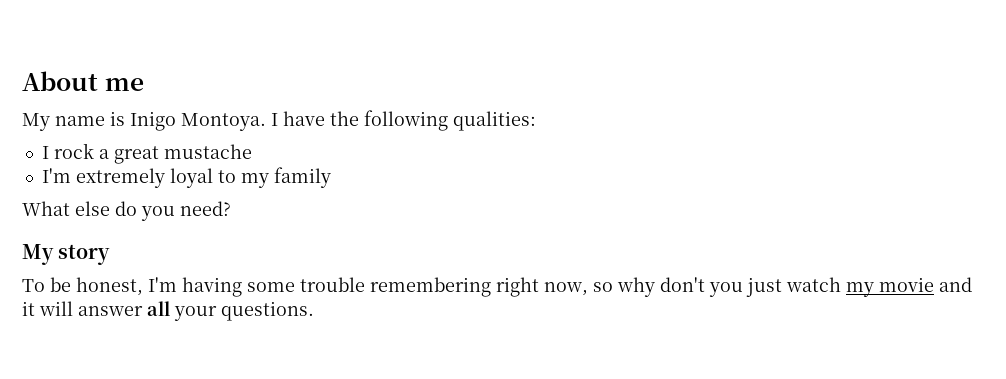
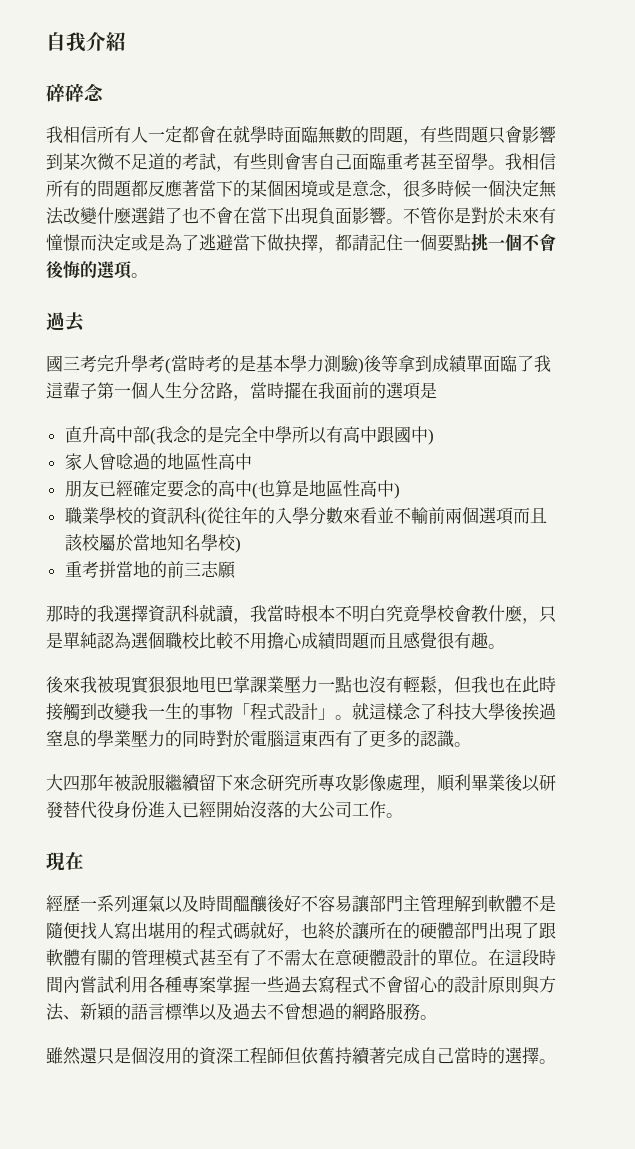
[22,71,144,91] [22,110,536,131] [41,143,252,164] [41,167,331,188] [22,201,231,221] [22,244,111,265] [22,277,972,297] [22,301,314,321] About me // My name is Inigo Montoya. I have the following qualities: // I rock a great mustache // I'm extremely loyal to my family // What else do you need? // My story // To be honest, I'm having some trouble remembering right now, so why don't you just watch my movie and it will answer all your questions. -> [46,32,126,52] [46,83,104,102] [46,125,556,145] [46,153,556,172] [46,180,557,199] [46,207,556,225] [46,233,556,253] [46,261,148,279] [46,312,85,332] [46,355,551,374] [46,382,437,401] [64,426,434,445] [64,453,252,471] [64,480,400,499] [64,506,547,526] [64,534,241,553] [64,561,236,579] [46,604,556,624] [46,632,505,650] [46,676,556,695] [46,702,556,721] [46,730,471,748] [46,773,556,793] [46,801,403,819] [46,852,84,871] [46,895,556,913] [46,921,556,941] [46,949,556,967] [46,975,556,994] [46,1003,437,1021] [46,1047,556,1065] 自我介紹 // 碎碎念 // 我相信所有人一定都會在就學時面臨無數的問題，有些問題只會影響到某次微不足道的考試，有些則會害自己面臨重考甚至留學。我相信所有的問題都反應著當下的某個困境或是意念，很多時候一個決定無法改變什麼選錯了也不會在當下出現負面影響。不管你是對於未來有憧憬而決定或是為了逃避當下做抉擇，都請記住一個要點挑一個不會後悔的選項。 // 過去 // 國三考完升學考(當時考的是基本學力測驗)後等拿到成績單面臨了我這輩子第一個人生分岔路，當時擺在我面前的選項是 // 直升高中部(我念的是完全中學所以有高中跟國中) // 家人曾唸過的地區性高中 // 朋友已經確定要念的高中(也算是地區性高中) // 職業學校的資訊科(從往年的入學分數來看並不輸前兩個選項而且該校屬於當地知名學校) // 重考拼當地的前三志願 // 那時的我選擇資訊科就讀，我當時根本不明白究竟學校會教什麼，只是單純認為選個職校比較不用擔心成績問題而且感覺很有趣。 // 後來我被現實狠狠地甩巴掌課業壓力一點也沒有輕鬆，但我也在此時接觸到改變我一生的事物「程式設計」。就這樣念了科技大學後挨過窒息的學業壓力的同時對於電腦這東西有了更多的認識。 // 大四那年被說服繼續留下來念研究所專攻影像處理，順利畢業後以研發替代役身份進入已經開始沒落的大公司工作。 // 現在 // 經歷一系列運氣以及時間醞釀後好不容易讓部門主管理解到軟體不是隨便找人寫出堪用的程式碼就好，也終於讓所在的硬體部門出現了跟軟體有關的管理模式甚至有了不需太在意硬體設計的單位。在這段時間內嘗試利用各種專案掌握一些過去寫程式不會留心的設計原則與方法、新穎的語言標準以及過去不曾想過的網路服務。 // 雖然還只是個沒用的資深工程師但依舊持續著完成自己當時的選擇。

